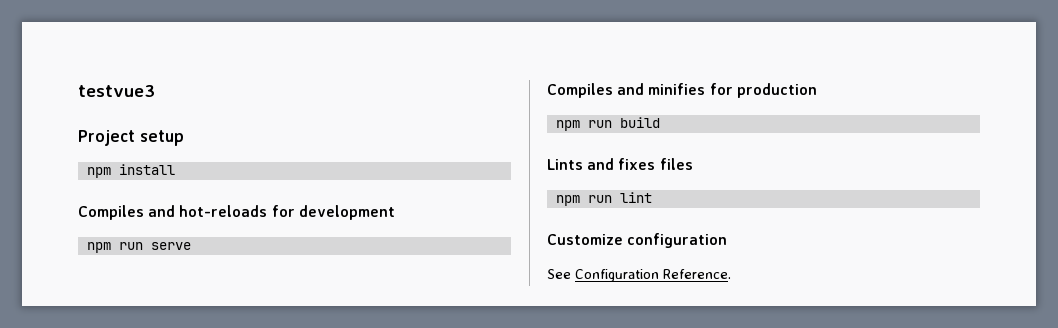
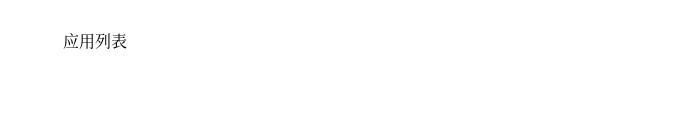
[78,85,155,97] [78,130,184,146] [86,164,175,178] [78,205,395,220] [86,242,191,253] [547,83,817,98] [555,117,660,131] [547,158,693,170] [555,192,652,206] [547,233,728,248] [547,269,731,282] testvue3 // Project setup // npm install // Compiles and hot-reloads for development // npm run serve // Compiles and minifies for production // npm run build // Lints and fixes files // npm run lint // Customize configuration // See Configuration Reference. -> [63,33,127,50] 应用列表

